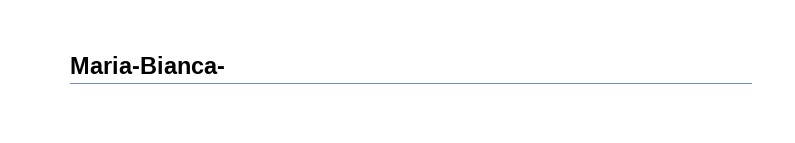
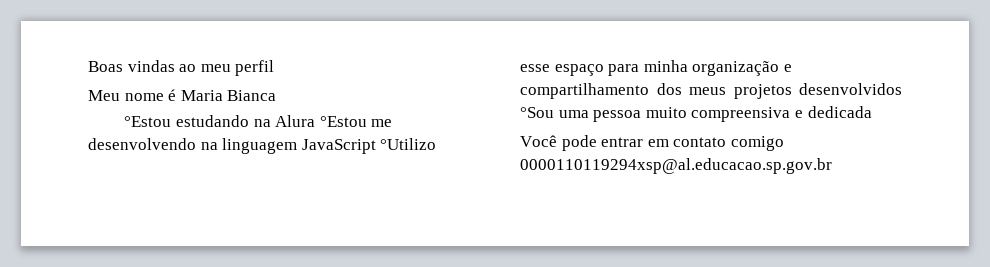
[70,56,225,74] Maria-Bianca- -> [88,60,275,76] [88,89,277,101] [124,115,393,127] [88,138,437,154] [520,60,792,76] [520,83,902,99] [520,106,872,122] [520,135,784,151] [520,158,832,174] Boas vindas ao meu perfil // Meu nome é Maria Bianca // °Estou estudando na Alura °Estou me desenvolvendo na linguagem JavaScript °Utilizo esse espaço para minha organização e compartilhamento dos meus projetos desenvolvidos °Sou uma pessoa muito compreensiva e dedicada // Você pode entrar em contato comigo 0000110119294xsp@al.educacao.sp.gov.br

